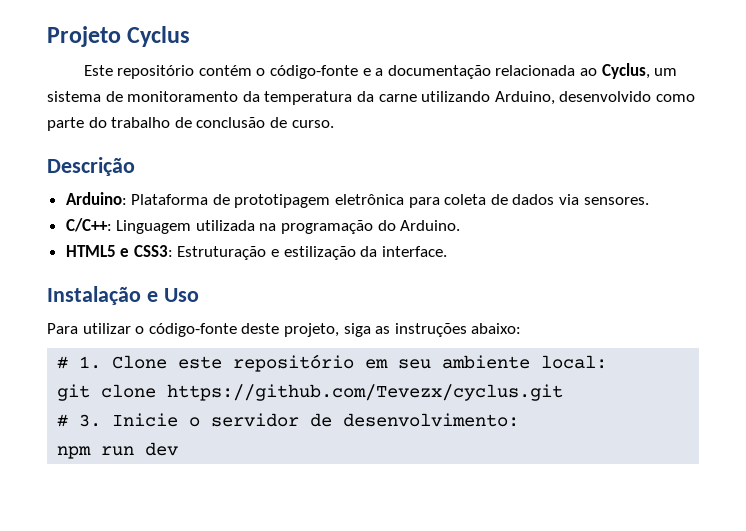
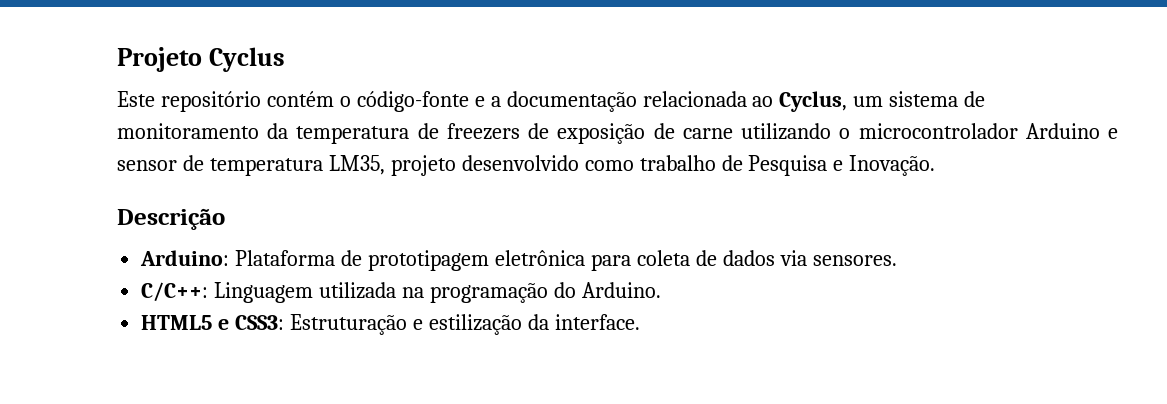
[356,91,695,105] [47,117,334,131] da carne utilizando Arduino, desenvolvido como parte do trabalho de conclusão de curso. -> [417,123,1119,144] [117,155,936,176] de freezers de exposição de carne utilizando o microcontrolador Arduino e sensor de temperatura LM35, projeto desenvolvido como trabalho de Pesquisa e Inovação.
[47,286,199,305] [47,323,522,337] [57,354,608,372] [57,384,564,401] [57,413,520,427] [57,442,179,459] // Instalação e Uso // Para utilizar o código-fonte deste projeto, siga as instruções abaixo: // # 1. Clone este repositório em seu ambiente local: // git clone https://github.com/Tevezx/cyclus.git // # 3. Inicie o servidor de desenvolvimento: // npm run dev -> (640, 322) none

